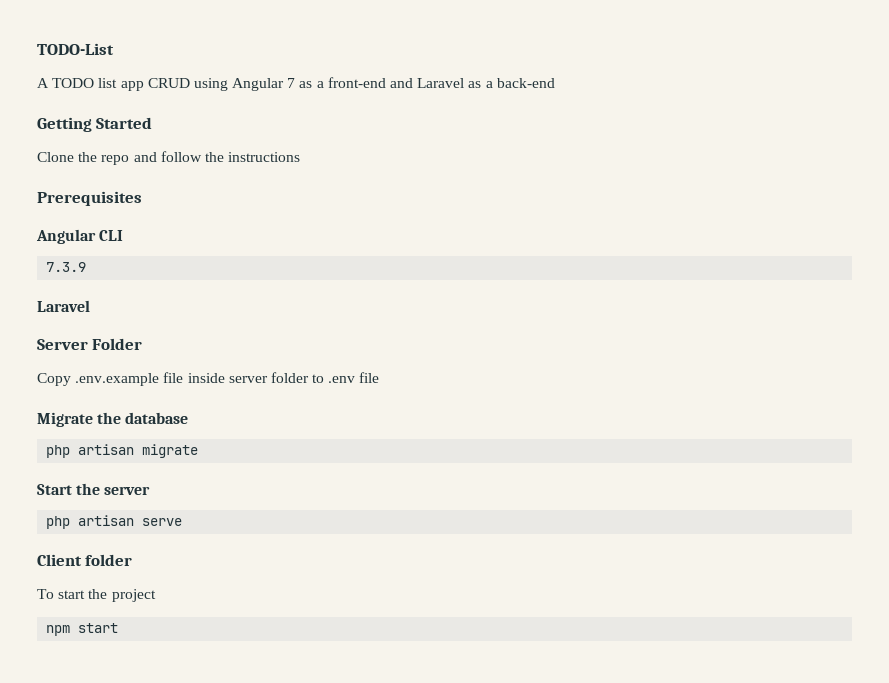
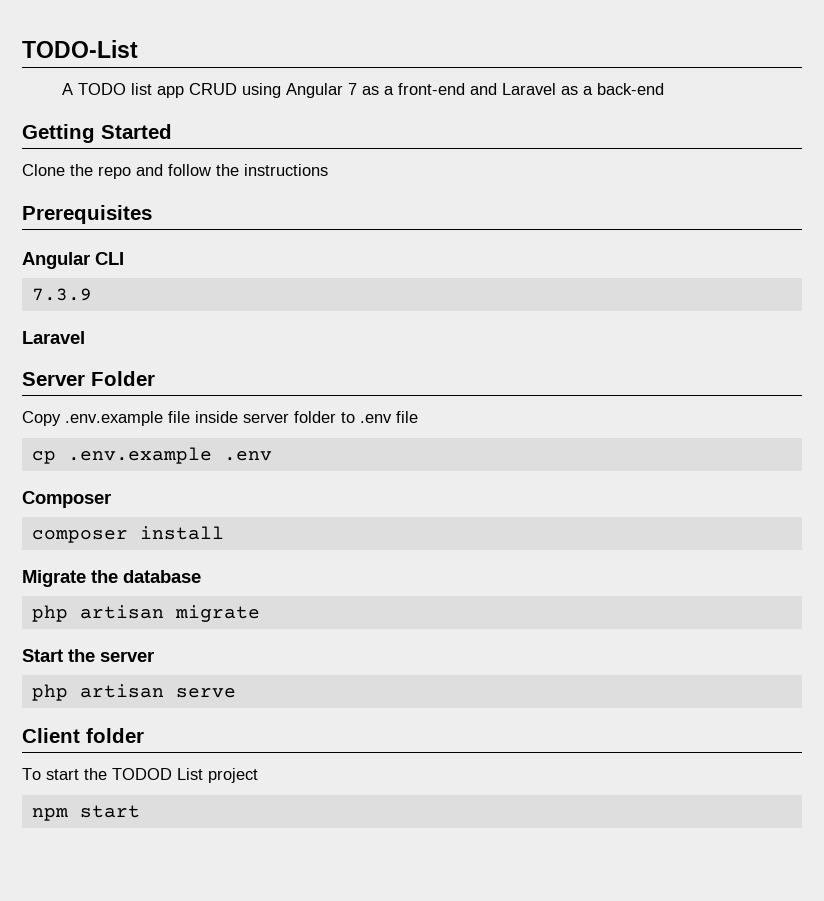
(380, 377) none -> [31,447,272,464] [22,491,111,508] [31,526,224,543] // cp .env.example .env // Composer // composer install
(108, 594) none -> [112,768,203,780] TODOD List

